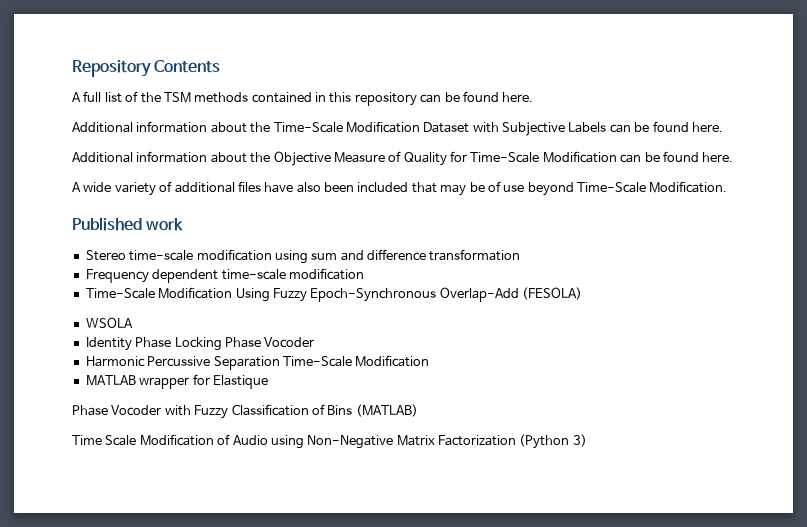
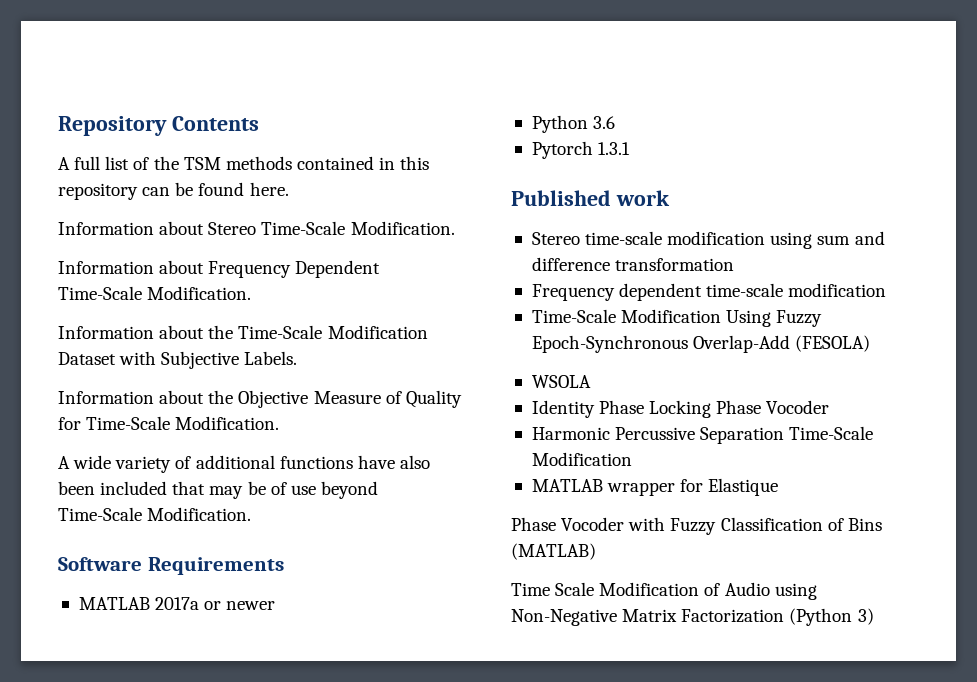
[72,121,208,133] Additional information -> [58,221,455,235] [58,260,381,278] [58,286,252,300] [58,326,154,339] Information about Stereo Time-Scale Modification. // Information about Frequency Dependent Time-Scale Modification. // Information
[568,121,723,133] [72,151,208,163] Labels can be found here. // Additional information -> [244,351,298,365] [58,391,154,404] Labels. // Information
[542,151,734,163] Modification can be found here. -> [175,416,280,430] Modification.
[237,181,261,192] files -> [279,456,353,469] functions
(728, 187) none -> [58,557,284,575] [78,597,276,610] [531,115,616,133] [531,141,631,159] // Software Requirements // MATLAB 2017a or newer // Python 3.6 // Pytorch 1.3.1

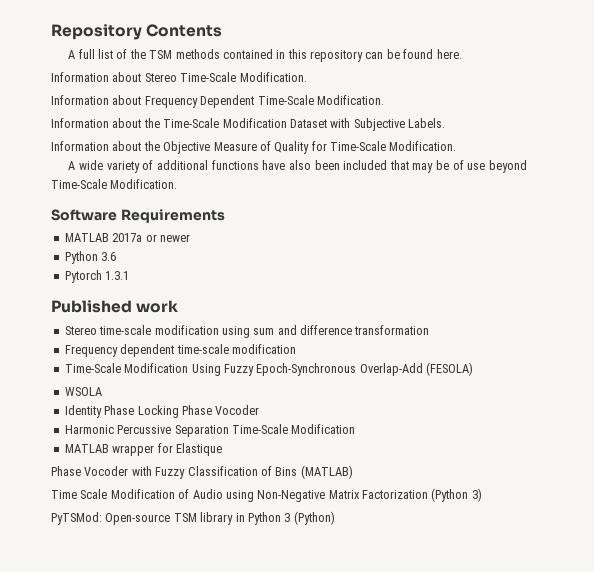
(874, 616) none -> [51,511,335,525] // PyTSMod: Open-source TSM library in Python 3 (Python)

